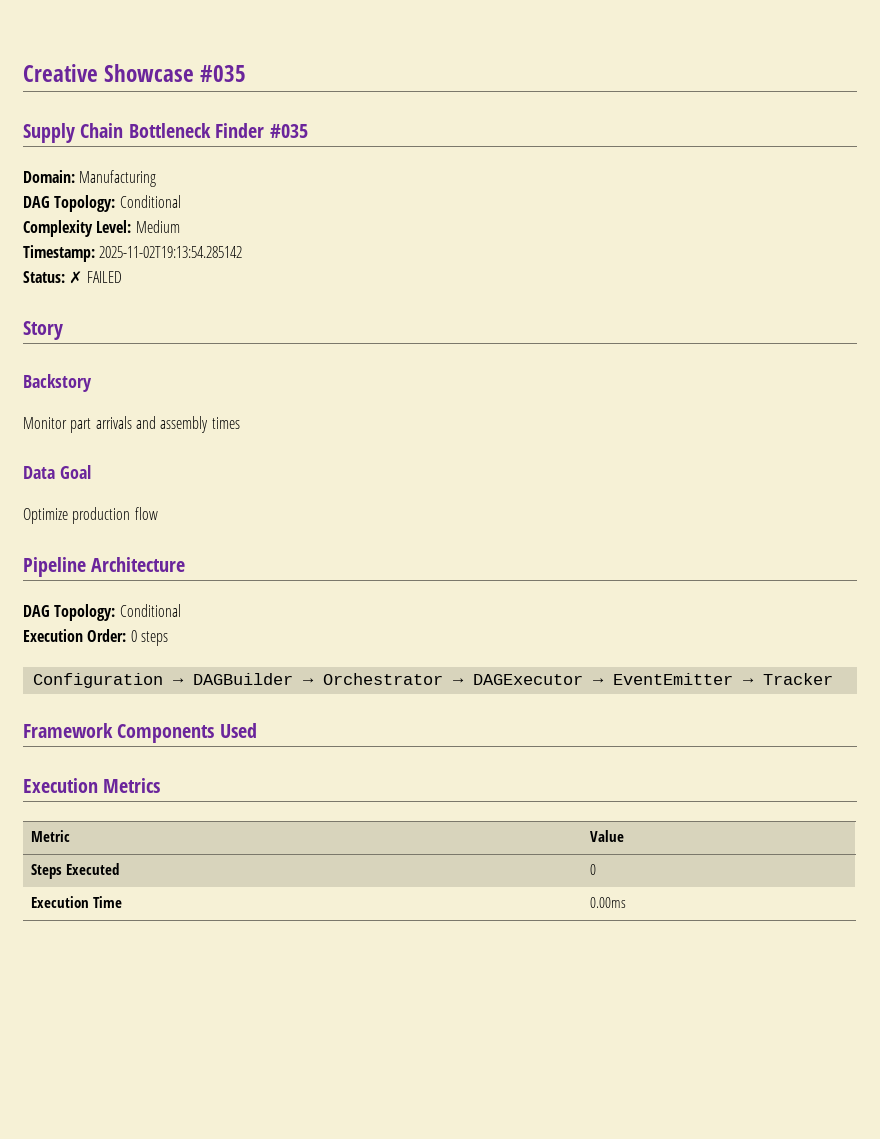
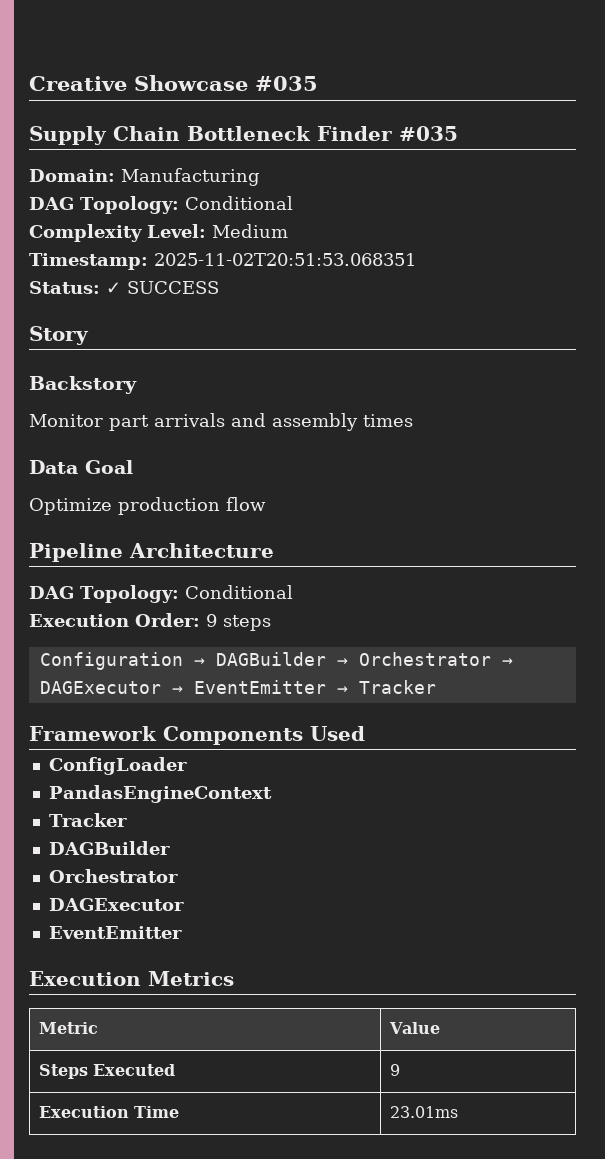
[99,246,243,258] 2025-11-02T19:13:54.285142 -> [154,253,416,266] 2025-11-02T20:51:53.068351
[69,271,122,284] ✗ FAILED -> [106,281,219,294] ✓ SUCCESS
[130,630,137,642] 0 -> [206,614,217,627] 9
(257, 730) none -> [48,757,187,775] [48,785,272,803] [48,813,127,827] [48,841,170,855] [48,869,178,883] [48,898,184,911] [48,926,182,939] // ConfigLoader // PandasEngineContext // Tracker // DAGBuilder // Orchestrator // DAGExecutor // EventEmitter
[590,864,597,875] 0 -> [390,1064,401,1076] 9
[590,897,627,908] 0.00ms -> [390,1106,459,1118] 23.01ms

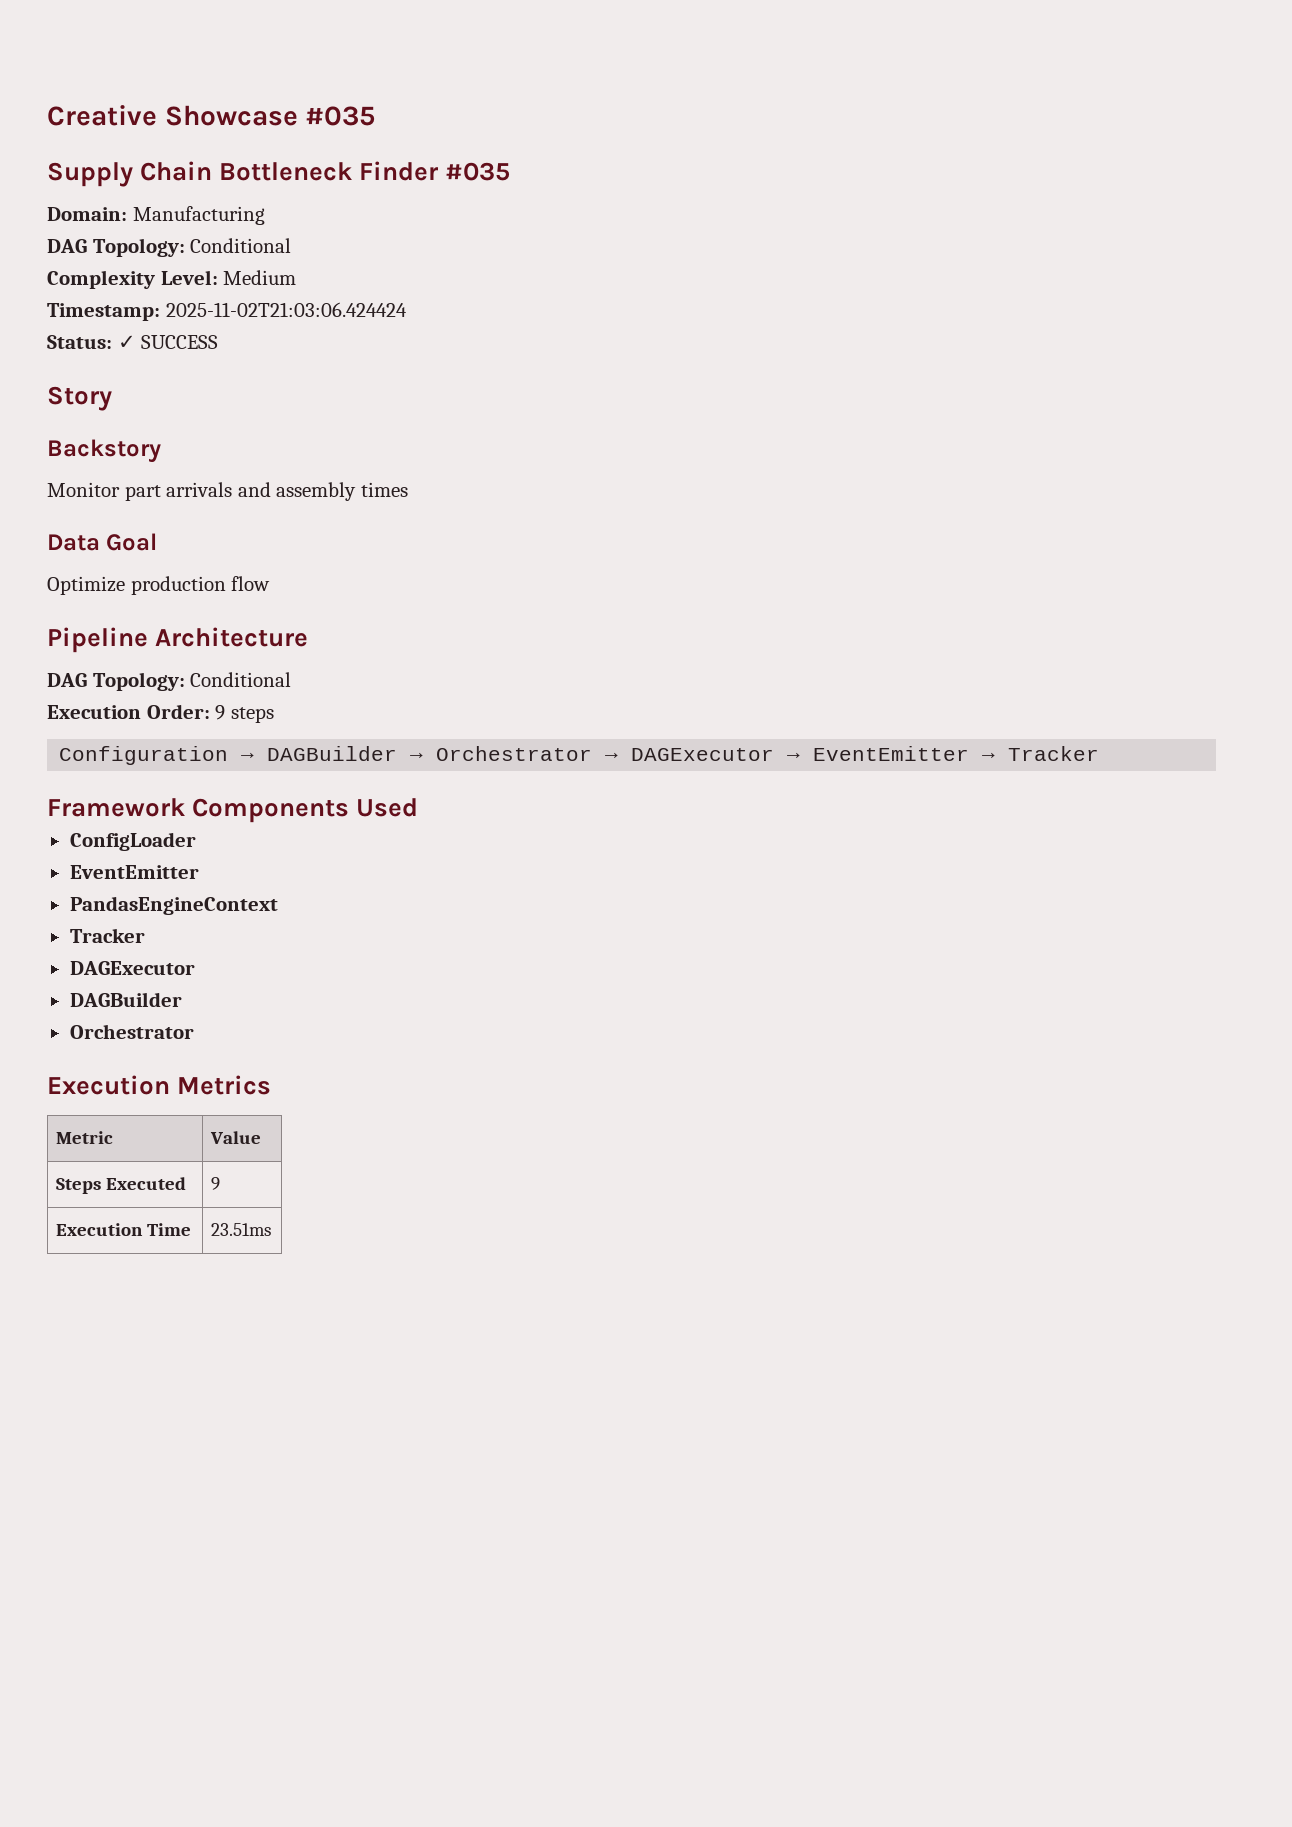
[154,253,416,266] 2025-11-02T20:51:53.068351 -> [165,302,407,317] 2025-11-02T21:03:06.424424
(187, 766) none -> [69,865,199,879] // EventEmitter
(127, 820) none -> [69,961,195,975] // DAGExecutor
[48,898,184,911] [48,926,182,939] // DAGExecutor // EventEmitter -> (194, 1031) none
[390,1106,459,1118] 23.01ms -> [211,1223,272,1236] 23.51ms

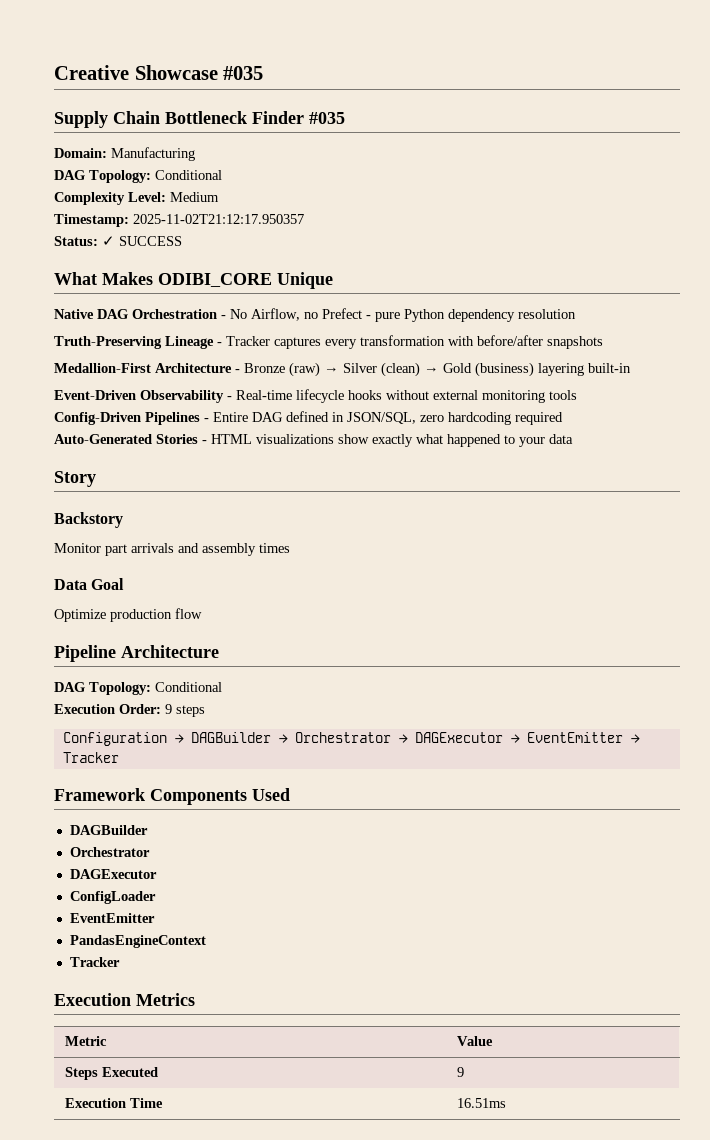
[165,302,407,317] 2025-11-02T21:03:06.424424 -> [133,214,304,224] 2025-11-02T21:12:17.950357
(219, 342) none -> [54,272,333,289] [54,308,576,322] [54,335,603,349] [54,362,631,377] [54,389,577,403] [54,411,563,425] [54,434,573,447] // What Makes ODIBI_CORE Unique // Native DAG Orchestration - No Airflow, no Prefect - pure Python dependency resolution // Truth-Preserving Lineage - Tracker captures every transformation with before/after snapshots // Medallion-First Architecture - Bronze (raw) → Silver (clean) → Gold (business) layering built-in // Event-Driven Observability - Real-time lifecycle hooks without external monitoring tools // Config-Driven Pipelines - Entire DAG defined in JSON/SQL, zero hardcoding required // Auto-Generated Stories - HTML visualizations show exactly what happened to your data
(419, 807) none -> [69,825,148,835] [69,847,150,857] [69,869,157,879] // DAGBuilder // Orchestrator // DAGExecutor
[69,961,195,975] [69,992,182,1007] [69,1024,194,1039] // DAGExecutor // DAGBuilder // Orchestrator -> (120, 962) none
[211,1223,272,1236] 23.51ms -> [456,1098,506,1108] 16.51ms

